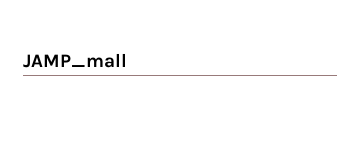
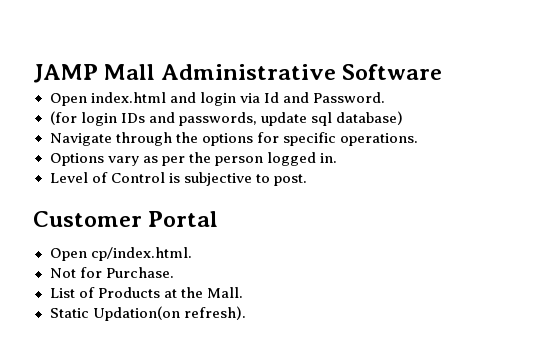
[23,53,127,68] JAMP_mall -> [33,64,443,83] [49,92,385,106] [49,111,403,126] [49,132,418,146] [49,152,337,166] [49,172,307,186] [33,211,219,227] [49,247,192,261] [49,267,174,278] [49,287,243,298] [49,306,246,321] JAMP Mall Administrative Software // Open index.html and login via Id and Password. // (for login IDs and passwords, update sql database) // Navigate through the options for specific operations. // Options vary as per the person logged in. // Level of Control is subjective to post. // Customer Portal // Open cp/index.html. // Not for Purchase. // List of Products at the Mall. // Static Updation(on refresh).

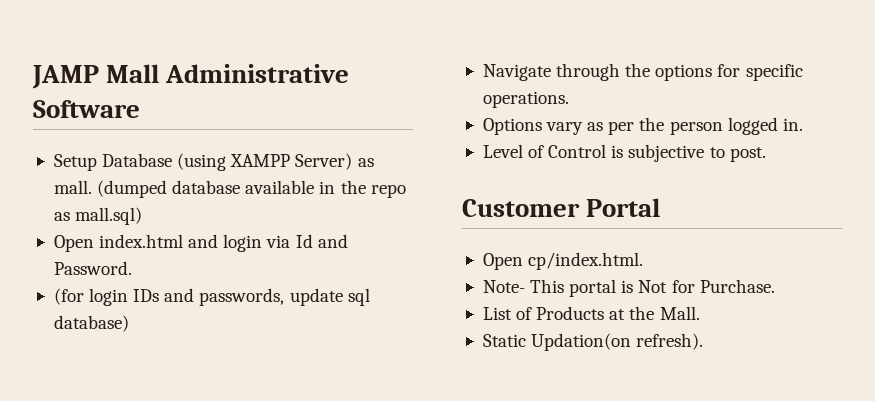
(443, 72) none -> [53,153,374,171] [53,180,406,198] [53,207,143,225] // Setup Database (using XAMPP Server) as mall. (dumped database available in the repo as mall.sql)
(192, 254) none -> [482,279,634,297] Note- This portal is

